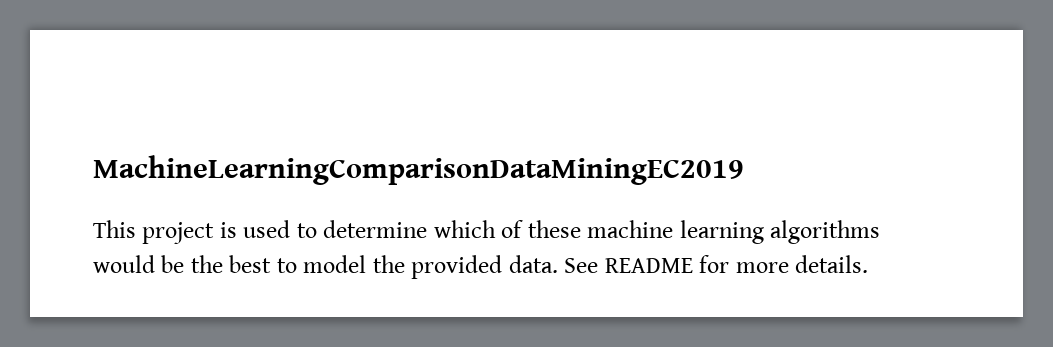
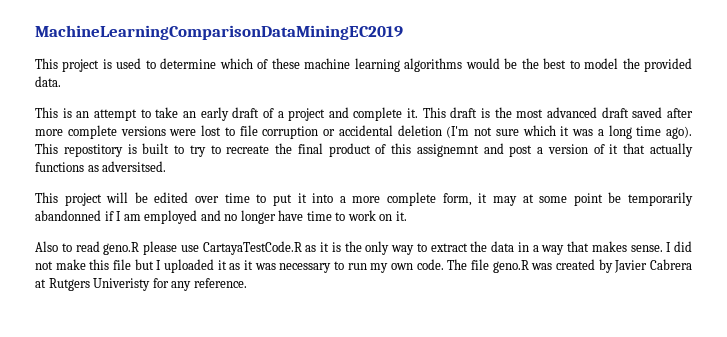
[564,255,869,273] See README for more details. -> [35,107,694,121] [35,125,692,139] [35,143,694,157] [35,161,167,172] [35,192,693,206] [35,210,407,224] [35,241,692,255] [35,259,692,273] [35,278,247,291] // This is an attempt to take an early draft of a project and complete it. This draft is the most advanced draft saved after more complete versions were lost to file corruption or accidental deletion (I'm not sure which it was a long time ago). This repostitory is built to try to recreate the final product of this assignemnt and post a version of it that actually functions as adversitsed. // This project will be edited over time to put it into a more complete form, it may at some point be temporarily abandonned if I am employed and no longer have time to work on it. // Also to read geno.R please use CartayaTestCode.R as it is the only way to extract the data in a way that makes sense. I did not make this file but I uploaded it as it was necessary to run my own code. The file geno.R was created by Javier Cabrera at Rutgers Univeristy for any reference.

